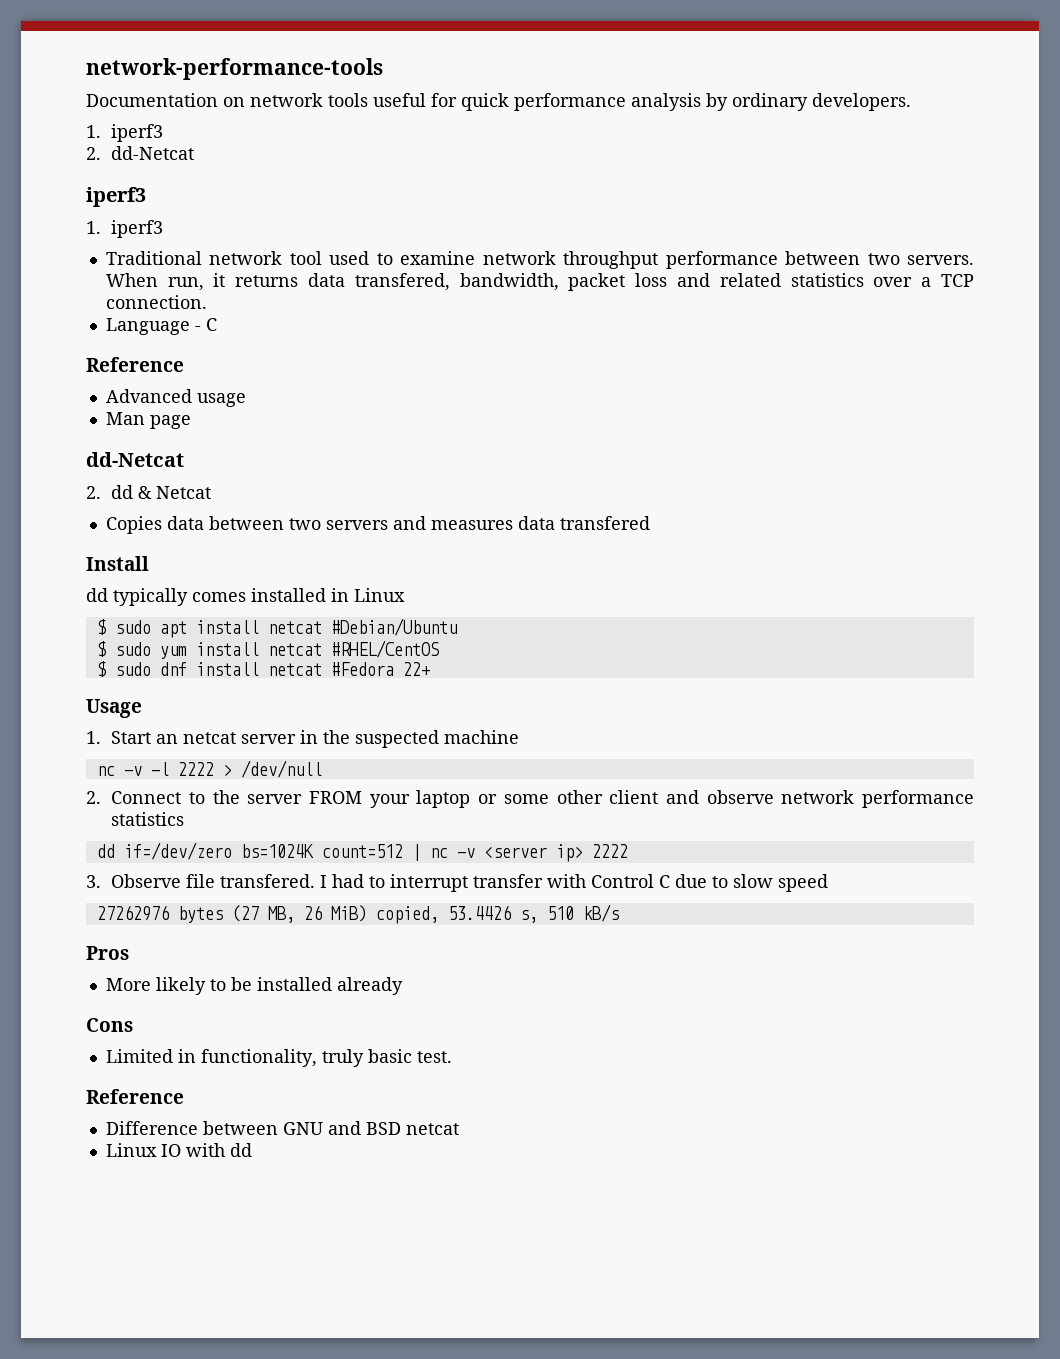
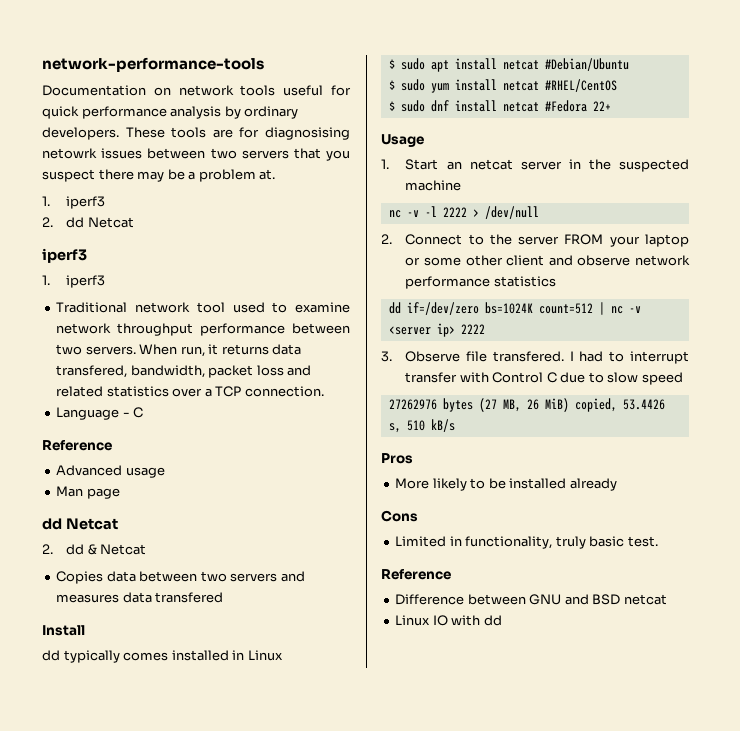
(911, 102) none -> [125,127,350,140] [42,148,350,161] [42,169,276,182] These tools are for diagnosising netowrk issues between two servers that you suspect there may be a problem at.
[111,146,195,160] dd-Netcat -> [66,217,134,228] dd Netcat
[86,452,184,467] dd-Netcat -> [42,518,118,530] dd Netcat

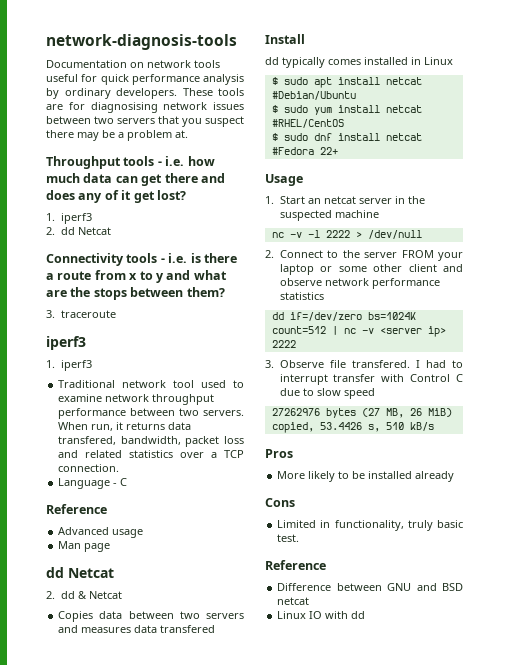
[42,57,264,72] network-performance-tools -> [46,34,237,50] network-diagnosis-tools
[42,148,97,159] netowrk -> [163,102,208,110] network
(276, 174) none -> [46,156,215,169] [46,173,225,186] [46,190,186,203] // Throughput tools - i.e. how much data can get there and does any of it get lost?
(134, 222) none -> [46,253,237,266] [46,270,227,283] [46,287,225,300] [46,310,116,318] // Connectivity tools - i.e. is there a route from x to y and what are the stops between them? // 3. traceroute

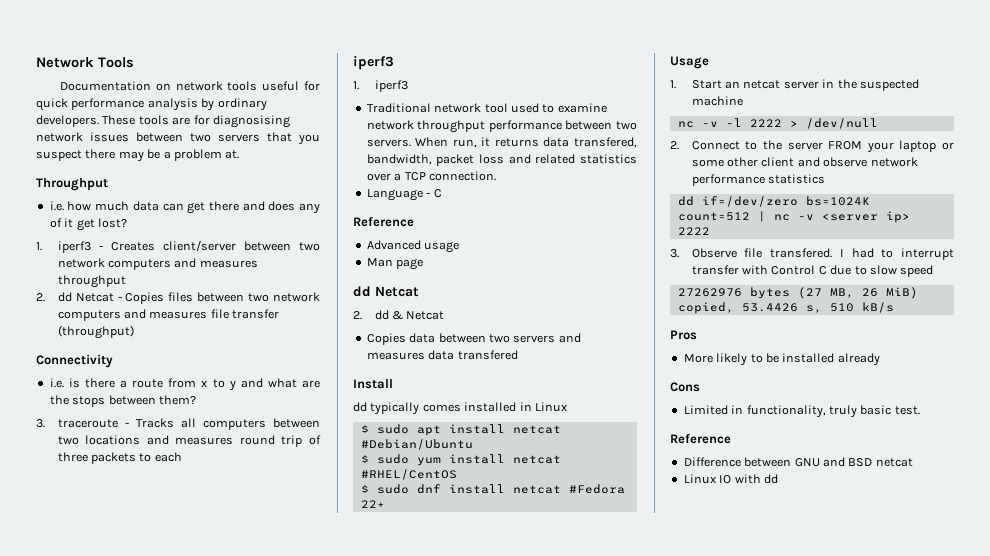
[46,34,237,50] network-diagnosis-tools -> [36,57,134,68] Network Tools
[123,156,162,166] tools - -> (108, 184) //
[46,227,111,235] // 2. dd Netcat -> [98,240,320,251] [57,258,258,270] [57,275,126,288] [36,292,320,304] [57,309,280,321] [57,325,134,339] - Creates client/server between two network computers and measures throughput // 2. dd Netcat - Copies files between two network computers and measures file transfer (throughput)
[126,253,165,263] tools - -> (113, 361) //
(116, 314) none -> [124,418,320,430] [57,435,321,447] [57,452,182,464] - Tracks all computers between two locations and measures round trip of three packets to each

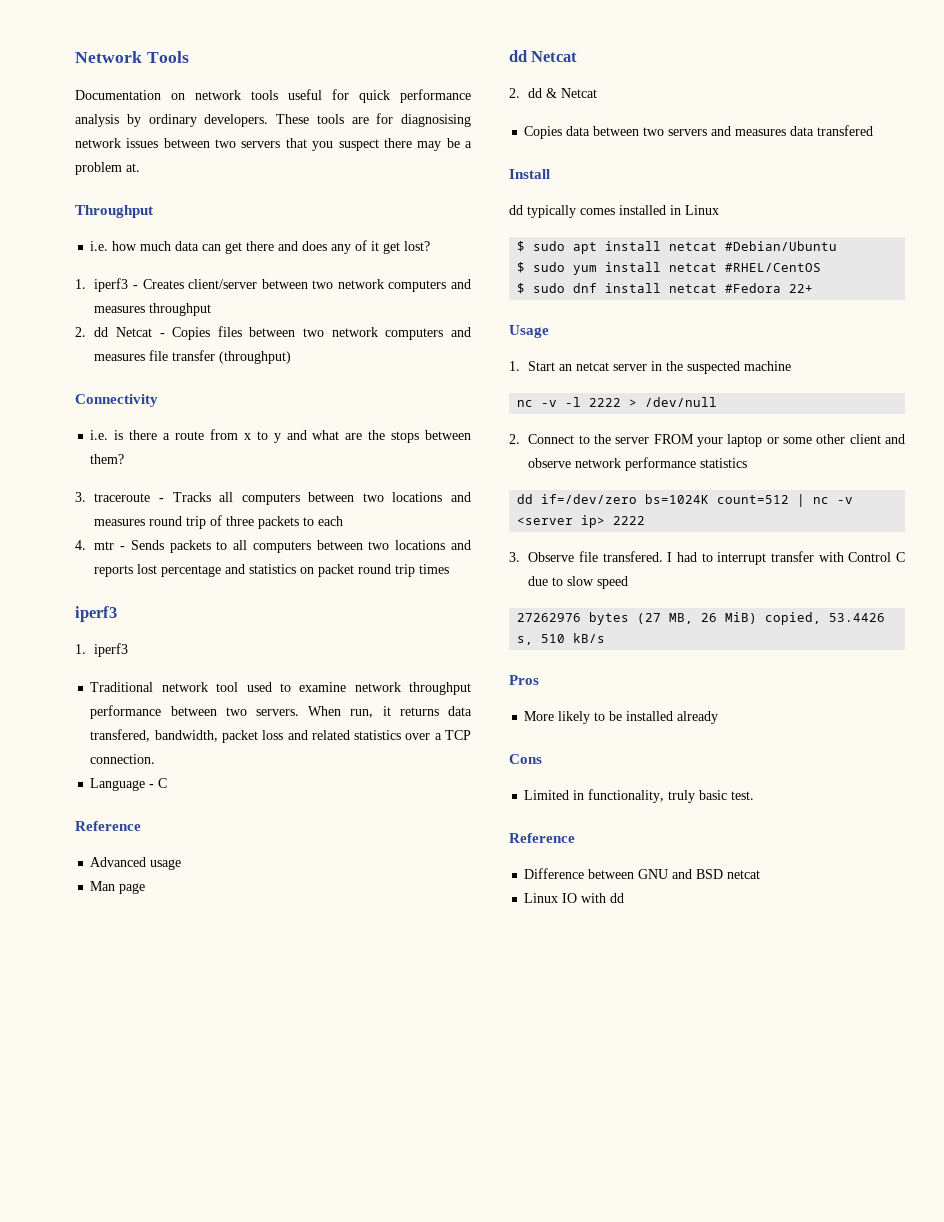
(182, 457) none -> [75,540,472,553] [94,564,450,577] // 4. mtr - Sends packets to all computers between two locations and reports lost percentage and statistics on packet round trip times

